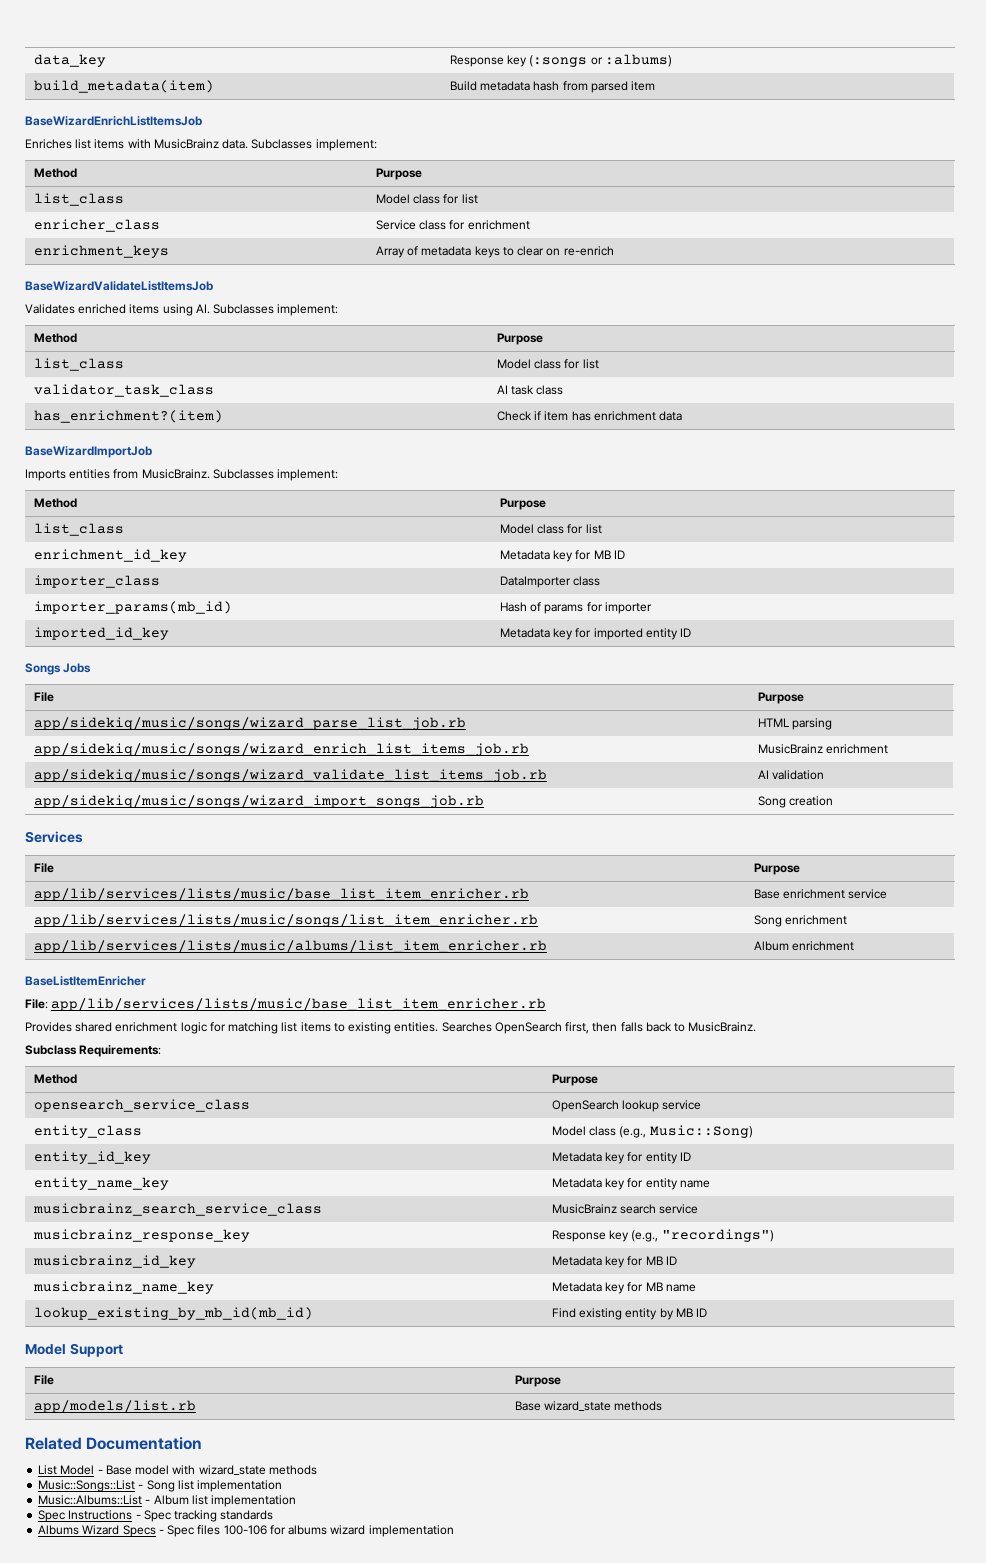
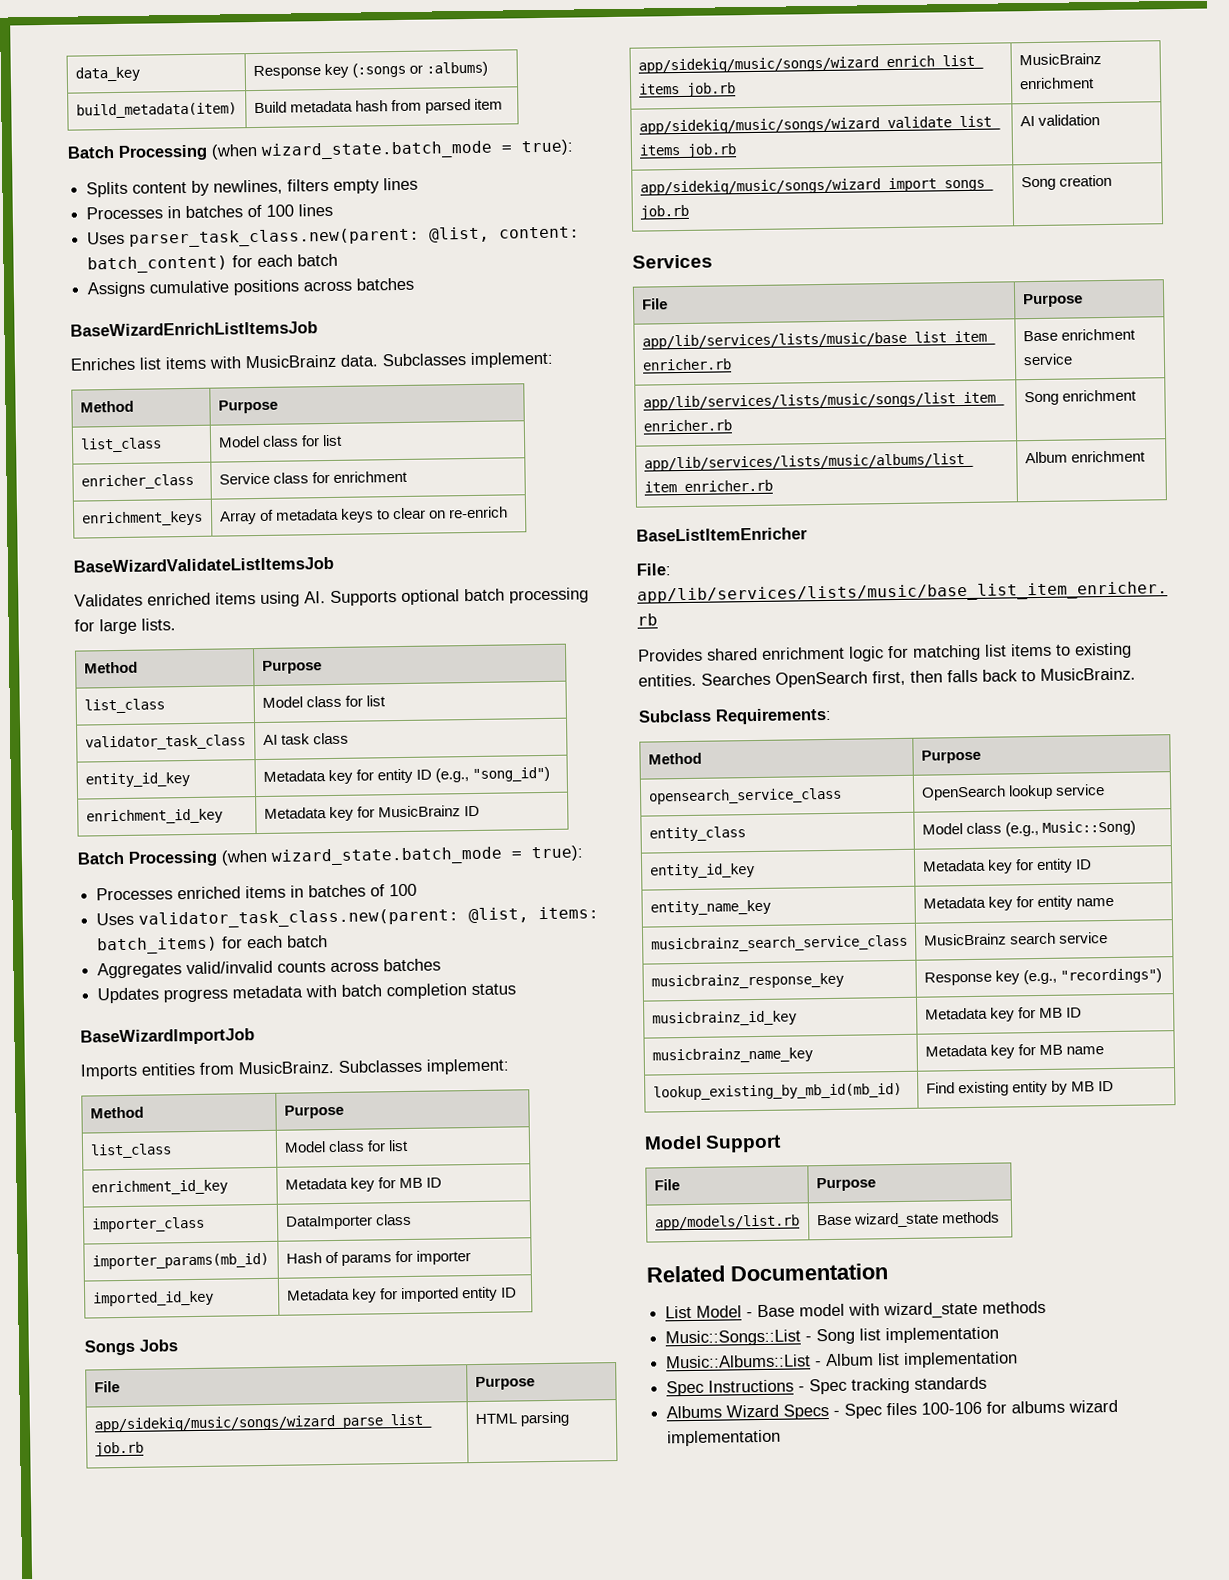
(656, 86) none -> [67,139,574,161] [86,177,419,198] [86,203,334,220] [87,226,581,248] [87,253,339,274] [87,277,415,298] // Batch Processing (when wizard_state.batch_mode = true): // Splits content by newlines, filters empty lines // Processes in batches of 100 lines // Uses parser_task_class.new(parent: @list, content: batch_content) for each batch // Assigns cumulative positions across batches
[213,304,339,316] Subclasses implement: -> [330,587,589,606] [74,618,176,635] Supports optional batch processing for large lists.
[33,410,223,423] [496,411,683,421] has_enrichment?(item) | Check if item has enrichment data -> [84,772,190,788] [262,766,550,785] [85,808,223,825] [263,805,480,822] [77,845,583,867] [96,883,418,901] [96,906,600,929] [97,935,329,955] [97,958,442,979] [97,983,517,1004] entity_id_key | Metadata key for entity ID (e.g., "song_id") // enrichment_id_key | Metadata key for MusicBrainz ID // Batch Processing (when wizard_state.batch_mode = true): // Processes enriched items in batches of 100 // Uses validator_task_class.new(parent: @list, items: batch_items) for each batch // Aggregates valid/invalid counts across batches // Updates progress metadata with batch completion status

